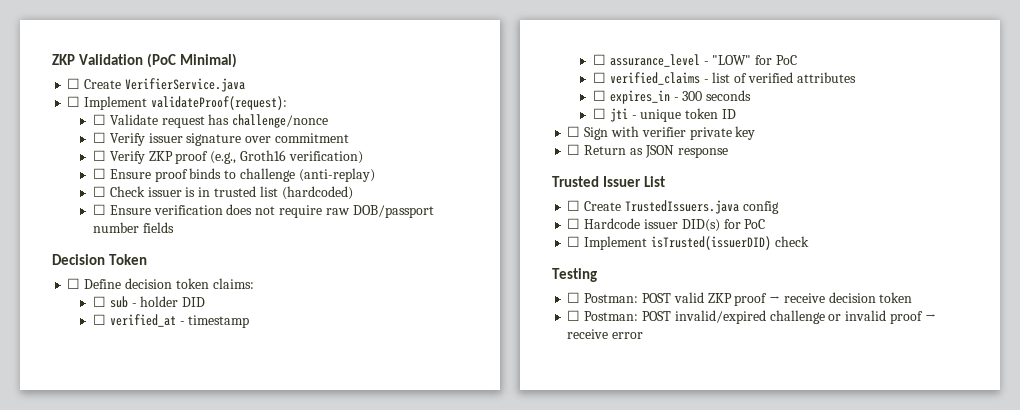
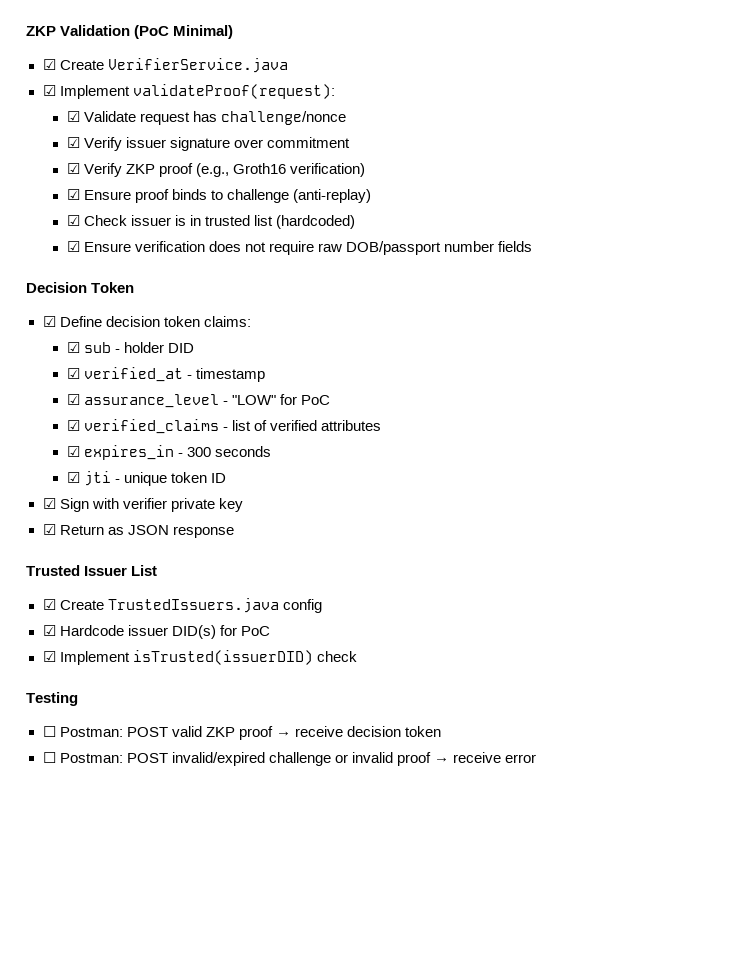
[67,78,81,89] ☐ -> [42,59,56,70] ☑
[67,96,81,107] ☐ -> [42,85,56,96] ☑
[93,114,107,125] ☐ -> [66,111,80,122] ☑
[93,132,107,143] ☐ -> [66,137,80,148] ☑
[93,150,107,161] ☐ -> [66,163,80,174] ☑
[93,168,107,179] ☐ -> [66,189,80,200] ☑
[93,186,107,197] ☐ -> [66,215,80,226] ☑
[93,204,107,215] ☐ -> [66,241,80,252] ☑
[67,278,81,289] ☐ -> [42,316,56,327] ☑
[93,296,107,307] ☐ -> [66,342,80,353] ☑
[93,314,107,325] ☐ -> [66,368,80,379] ☑
[593,54,607,65] ☐ -> [66,394,80,405] ☑
[593,72,607,83] ☐ -> [66,420,80,431] ☑
[593,90,607,101] ☐ -> [66,446,80,457] ☑
[593,108,607,119] ☐ -> [66,472,80,483] ☑
[567,126,581,137] ☐ -> [42,498,56,509] ☑
[567,144,581,155] ☐ -> [42,524,56,535] ☑
[567,200,581,211] ☐ -> [42,599,56,610] ☑
[567,218,581,229] ☐ -> [42,625,56,636] ☑
[567,236,581,247] ☐ -> [42,651,56,662] ☑

